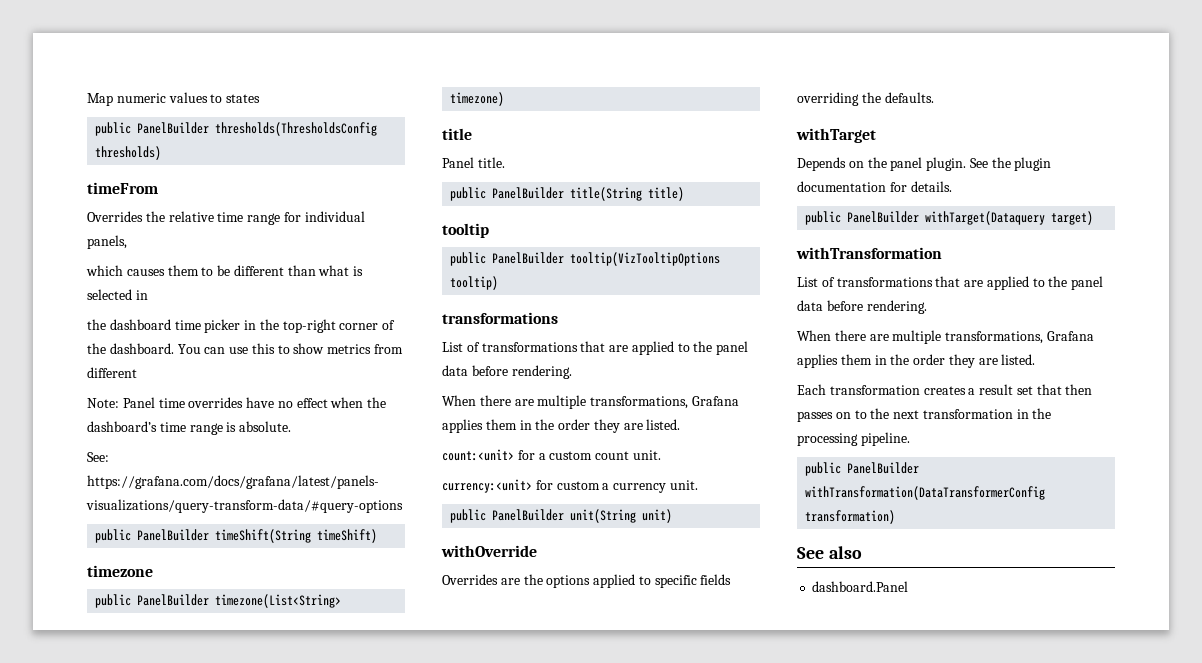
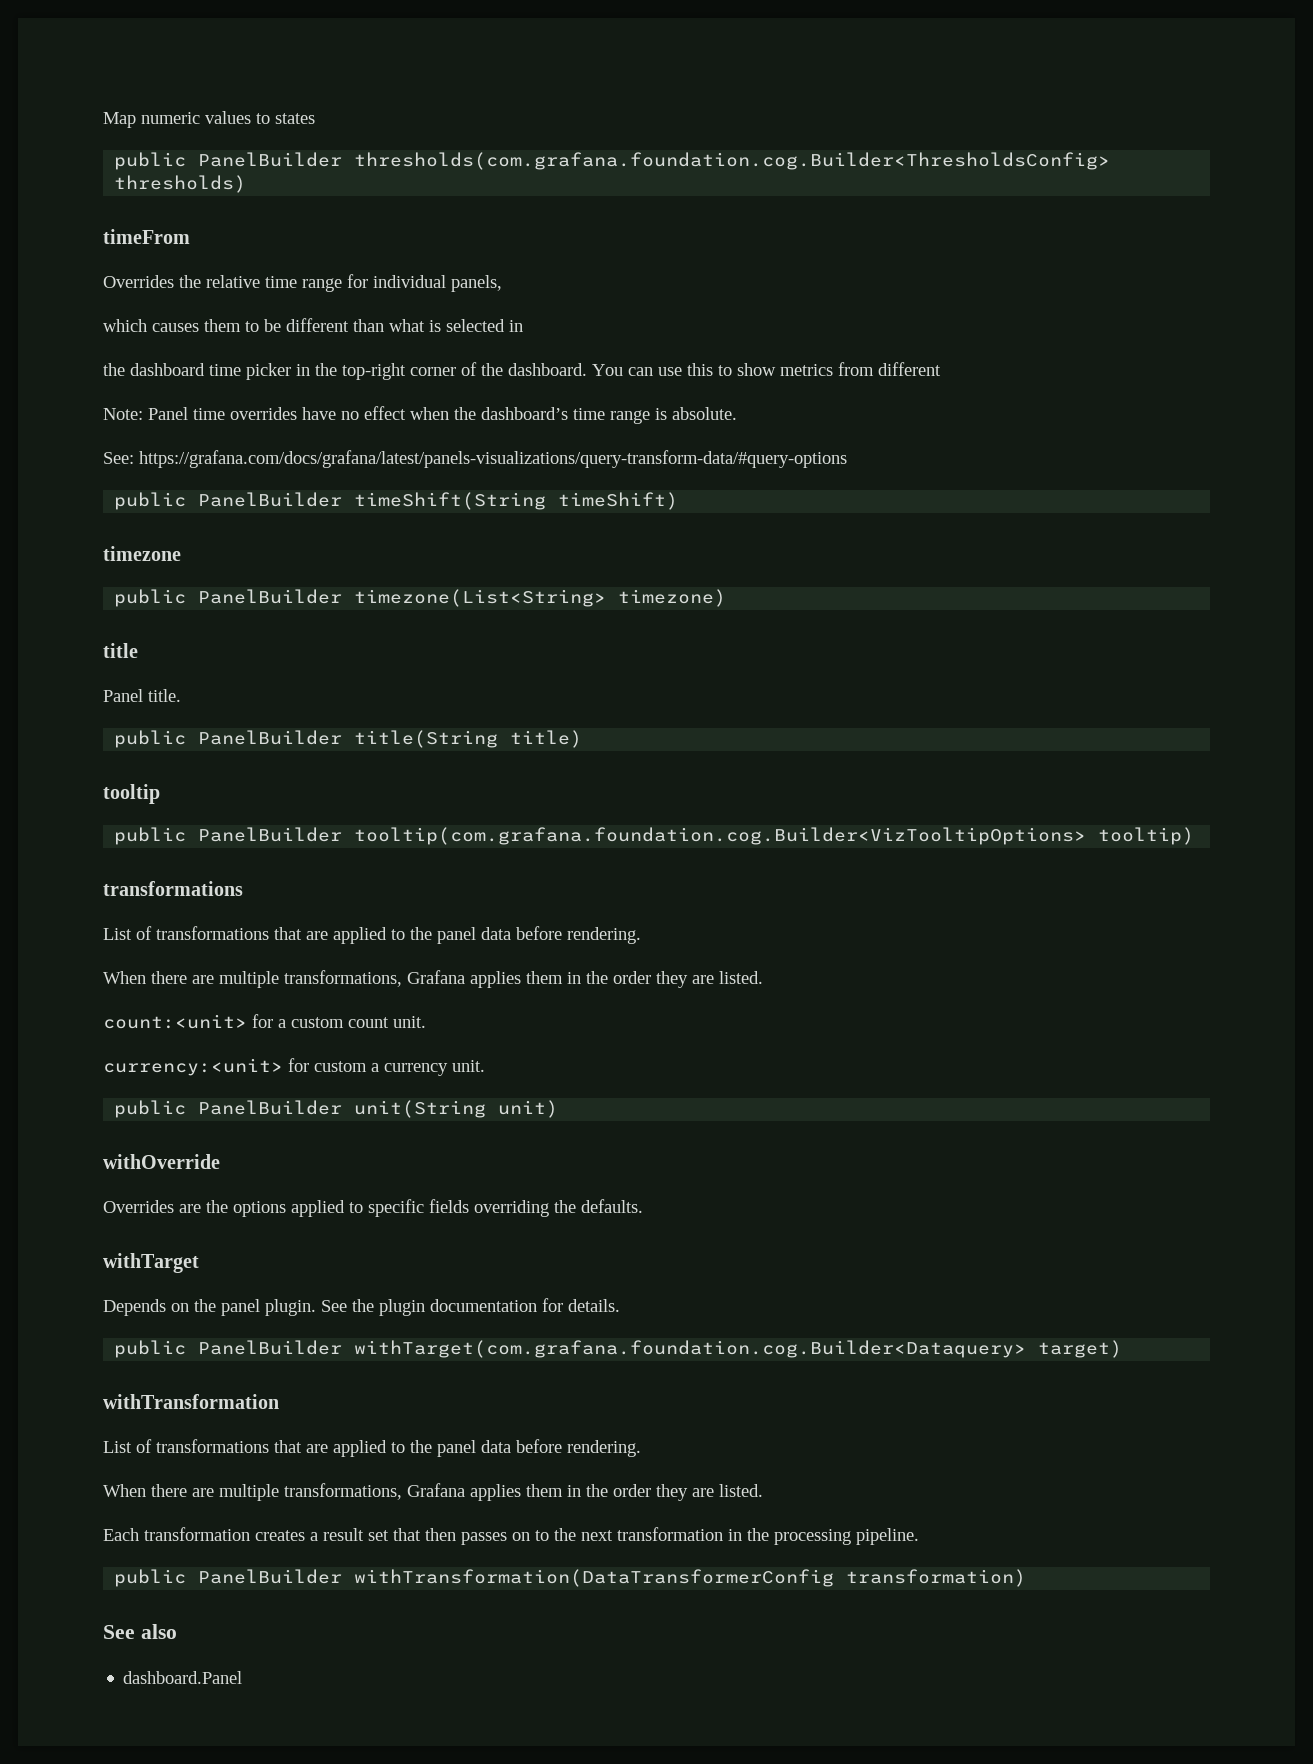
[215,122,378,136] thresholds(ThresholdsConfig -> [354,152,1111,170] thresholds(com.grafana.foundation.cog.Builder<ThresholdsConfig>
[570,252,721,266] tooltip(VizTooltipOptions -> [354,827,1087,845] tooltip(com.grafana.foundation.cog.Builder<VizTooltipOptions>
[925,211,1046,225] withTarget(Dataquery -> [354,1340,1027,1358] withTarget(com.grafana.foundation.cog.Builder<Dataquery>

